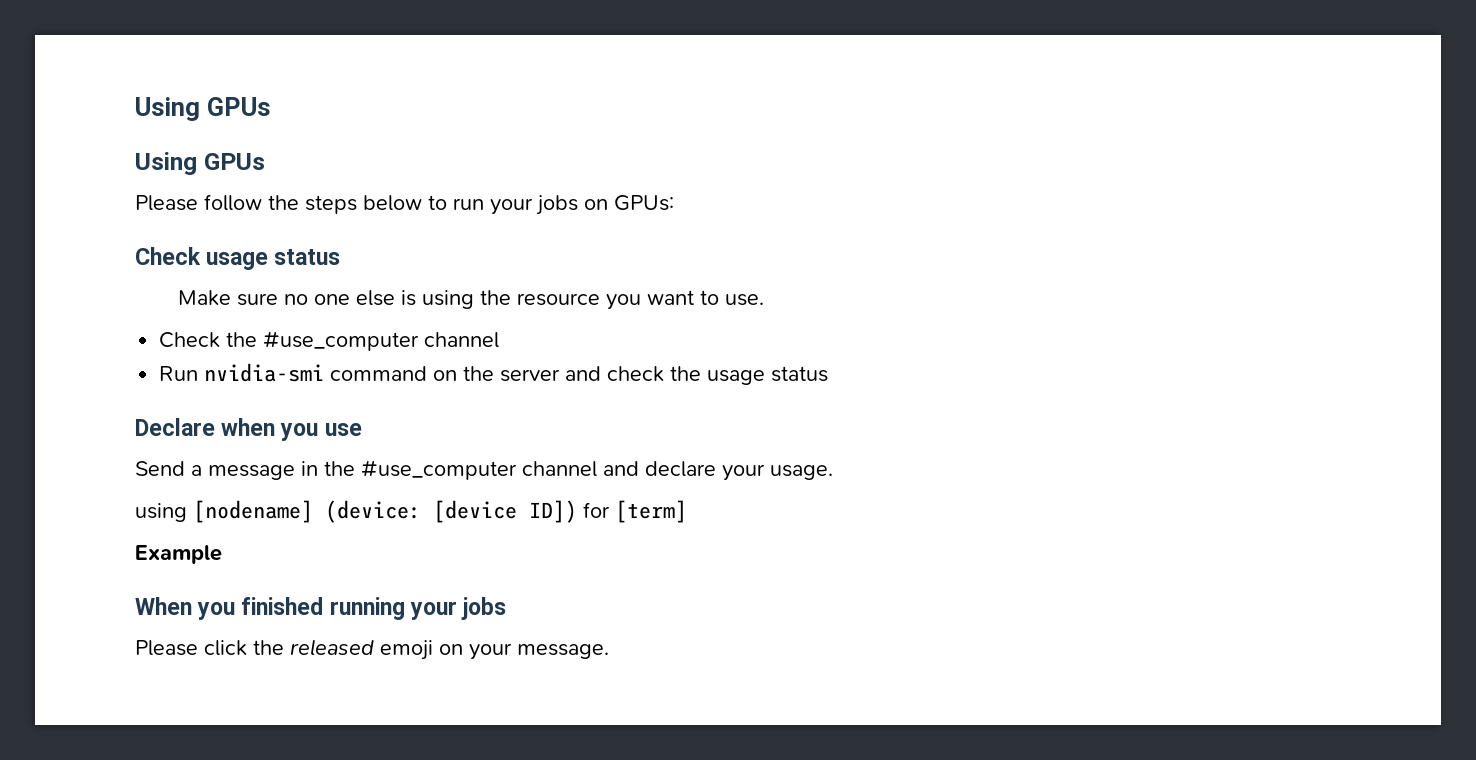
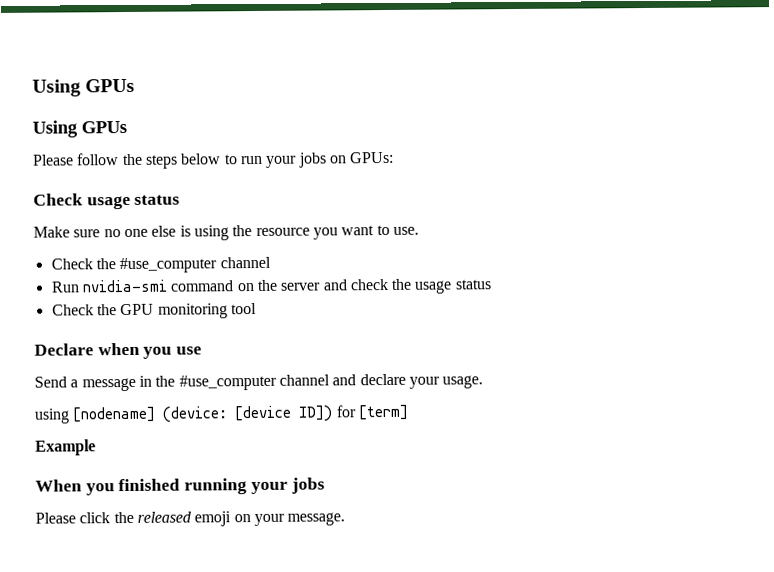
(829, 374) none -> [51,303,257,319] // Check the GPU monitoring tool

